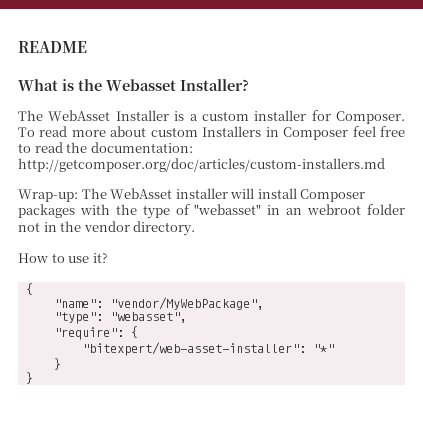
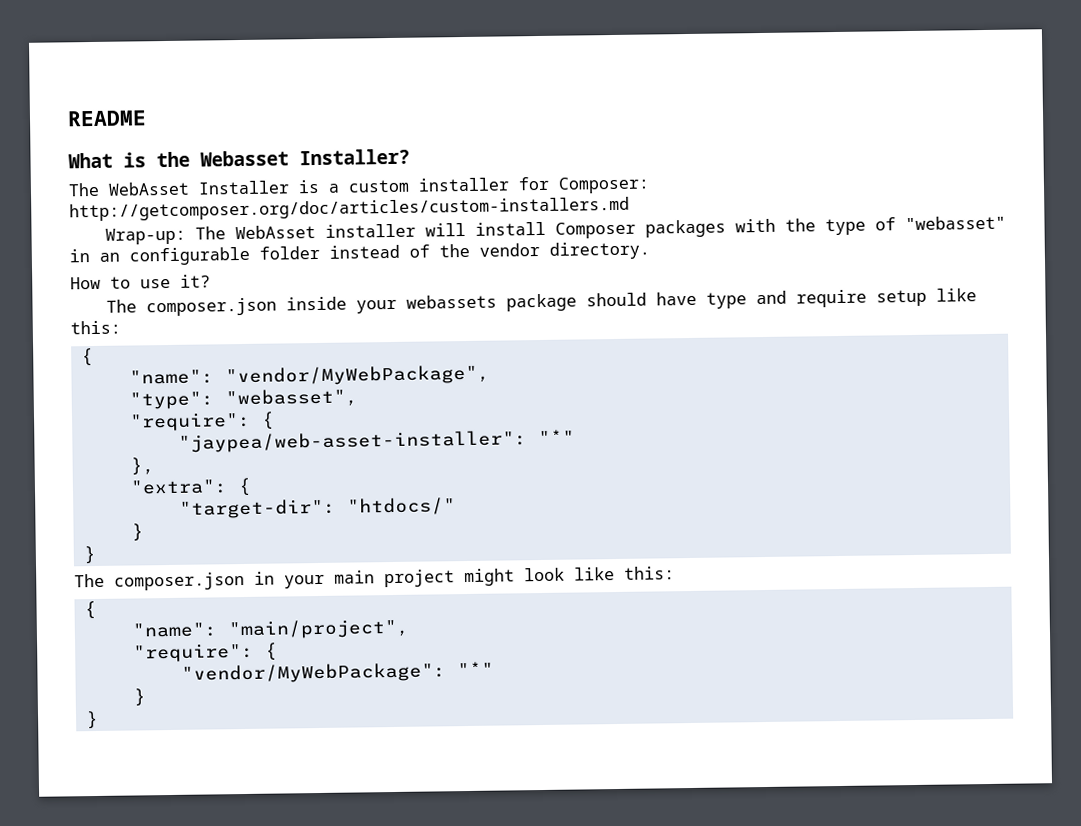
[336,111,405,124] [18,126,405,140] [18,142,193,153] Composer. To read more about custom Installers in Composer feel free to read the documentation: -> [558,176,650,194] Composer:
[307,204,405,215] [18,222,57,232] webroot folder not in -> [129,244,430,266] configurable folder instead of
(108, 258) none -> [106,288,978,317] [70,320,121,335] // The composer.json inside your webassets package should have type and require setup like this:
[81,342,306,356] "bitexpert/web-asset-installer": -> [177,429,575,453] [129,457,155,476] [129,477,252,497] [178,497,456,519] [130,523,144,542] [82,545,96,565] [74,566,675,591] [83,600,97,620] [131,618,409,640] [132,642,278,663] [180,662,446,684] "jaypea/web-asset-installer": "*" // }, // "extra": { // "target-dir": "htdocs/" // } // } // The composer.json in your main project might look like this: // { // "name": "main/project", // "require": { // "vendor/MyWebPackage":

